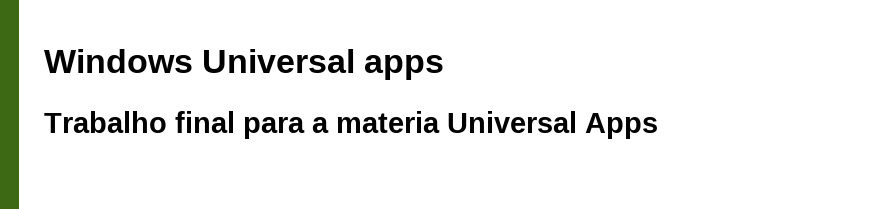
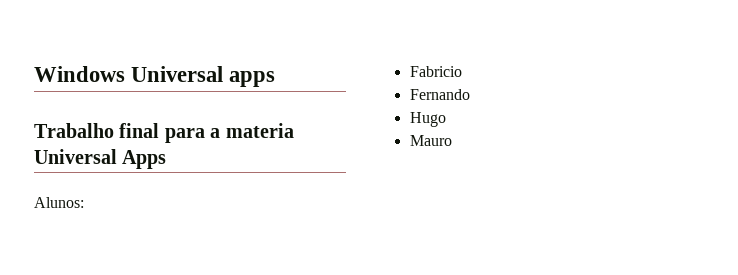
(658, 126) none -> [34,197,84,208] [409,66,462,77] [409,89,470,100] [409,112,446,127] [409,135,452,146] // Alunos: // Fabricio // Fernando // Hugo // Mauro

